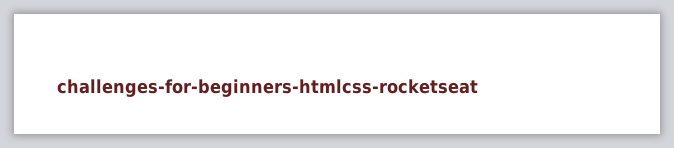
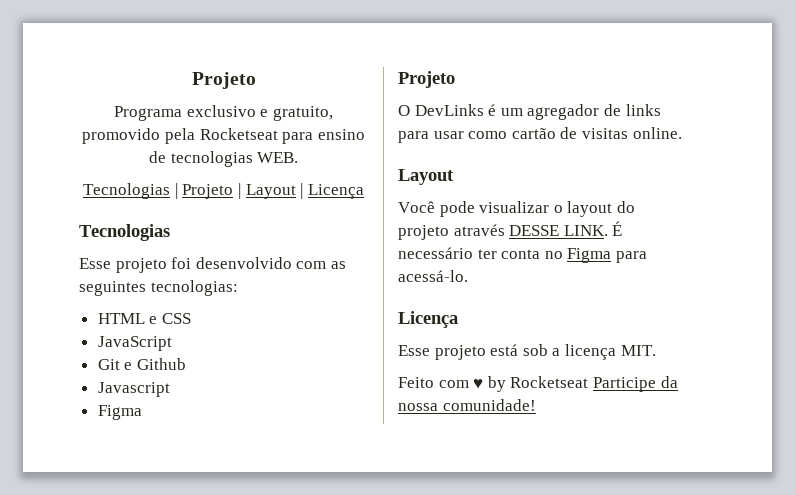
[57,79,478,97] challenges-for-beginners-htmlcss-rocketseat -> [191,72,256,89] [114,105,333,121] [82,128,365,144] [148,151,299,167] [83,183,364,199] [79,224,170,241] [79,257,346,273] [79,280,238,296] [97,313,191,324] [97,336,172,351] [97,358,186,370] [97,382,170,397] [97,405,142,420] [398,71,455,88] [398,104,661,120] [398,127,682,143] [398,169,454,185] [398,201,635,217] [398,221,623,240] [398,247,647,263] [398,270,468,282] [398,311,458,328] [398,344,656,360] [398,376,678,392] [398,399,536,411] Projeto // Programa exclusivo e gratuito, promovido pela Rocketseat para ensino de tecnologias WEB. // Tecnologias | Projeto | Layout | Licença // Tecnologias // Esse projeto foi desenvolvido com as seguintes tecnologias: // HTML e CSS // JavaScript // Git e Github // Javascript // Figma // Projeto // O DevLinks é um agregador de links para usar como cartão de visitas online. // Layout // Você pode visualizar o layout do projeto através DESSE LINK. É necessário ter conta no Figma para acessá-lo. // Licença // Esse projeto está sob a licença MIT. // Feito com ♥ by Rocketseat Participe da nossa comunidade!

